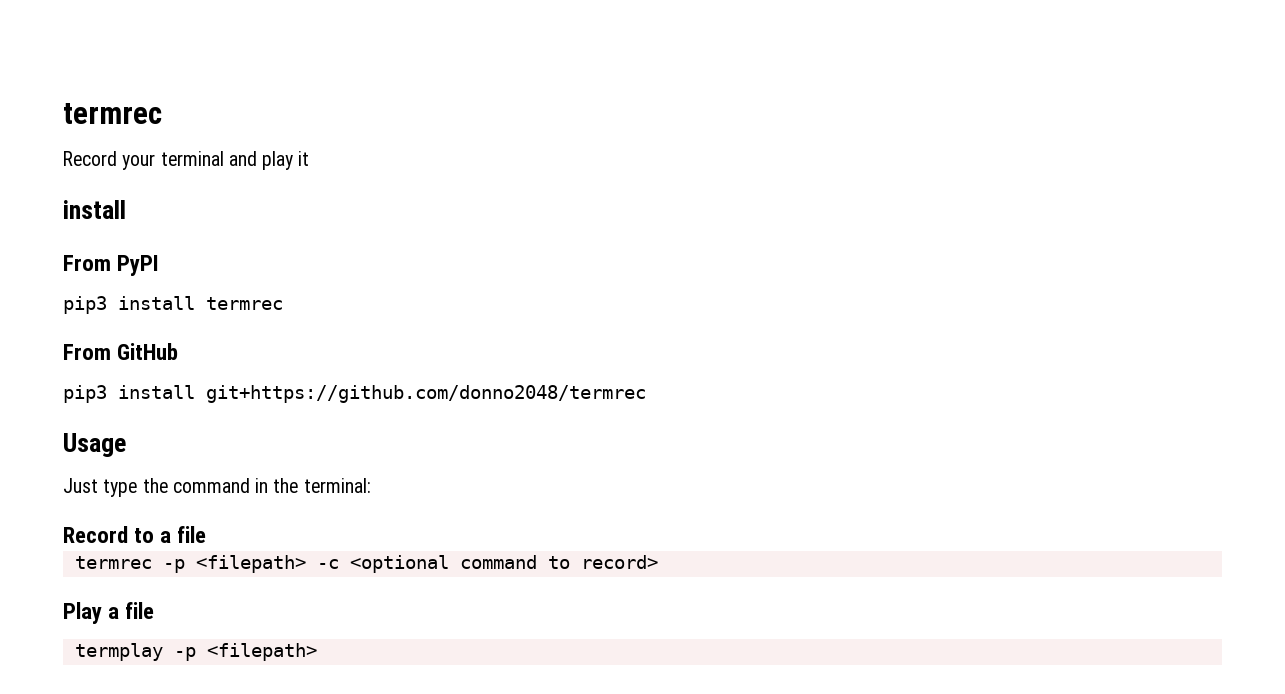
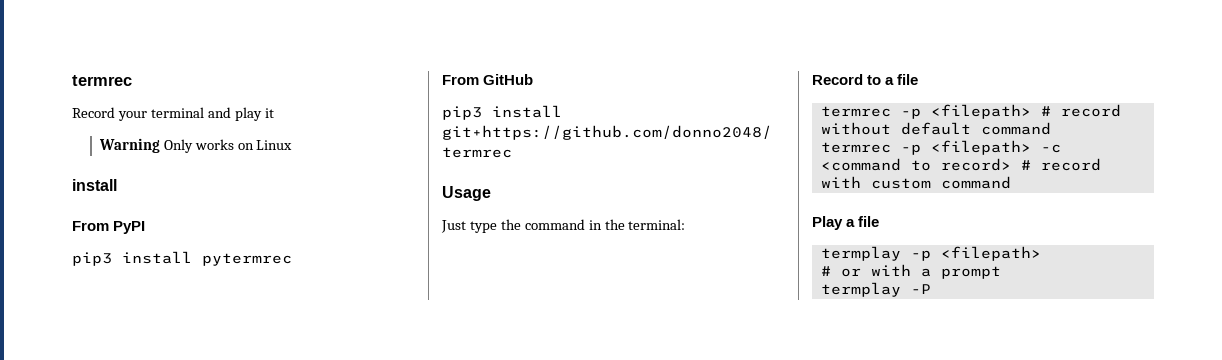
(310, 158) none -> [98,138,293,153] // Warning Only works on Linux
[206,297,283,310] termrec -> [202,253,292,266] pytermrec
(207, 534) none -> [820,104,1121,119] [820,122,1051,135] // termrec -p <filepath> # record without default command
[349,555,537,573] <optional command -> [820,158,901,171] <command
(658, 562) none -> [1020,158,1101,171] [820,176,1011,189] # record with custom command
(317, 652) none -> [820,264,1001,279] [820,282,931,297] // # or with a prompt // termplay -P

